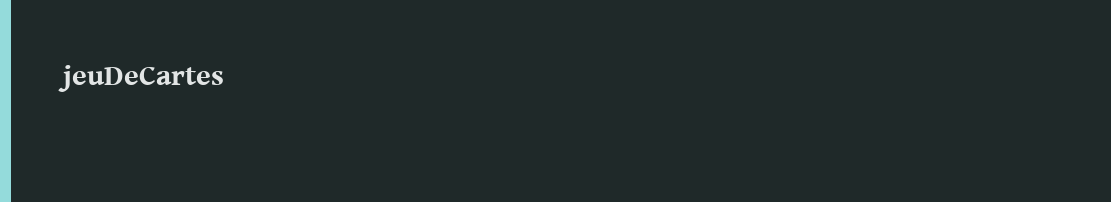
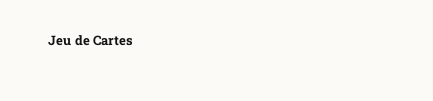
[58,65,224,92] jeuDeCartes -> [48,35,134,46] Jeu de Cartes

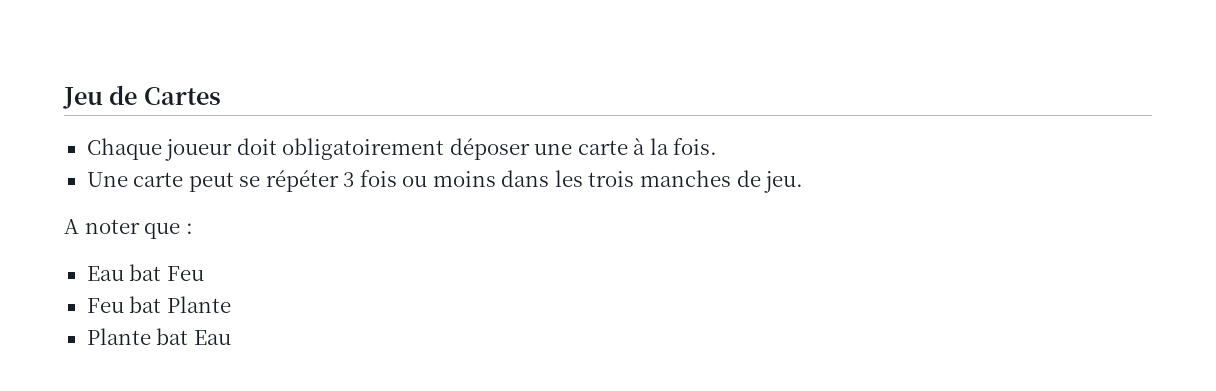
(134, 40) none -> [86,138,718,161] [86,170,804,193] [64,219,193,239] [86,264,204,281] [86,296,231,313] [86,328,231,345] // Chaque joueur doit obligatoirement déposer une carte à la fois. // Une carte peut se répéter 3 fois ou moins dans les trois manches de jeu. // A noter que : // Eau bat Feu // Feu bat Plante // Plante bat Eau

